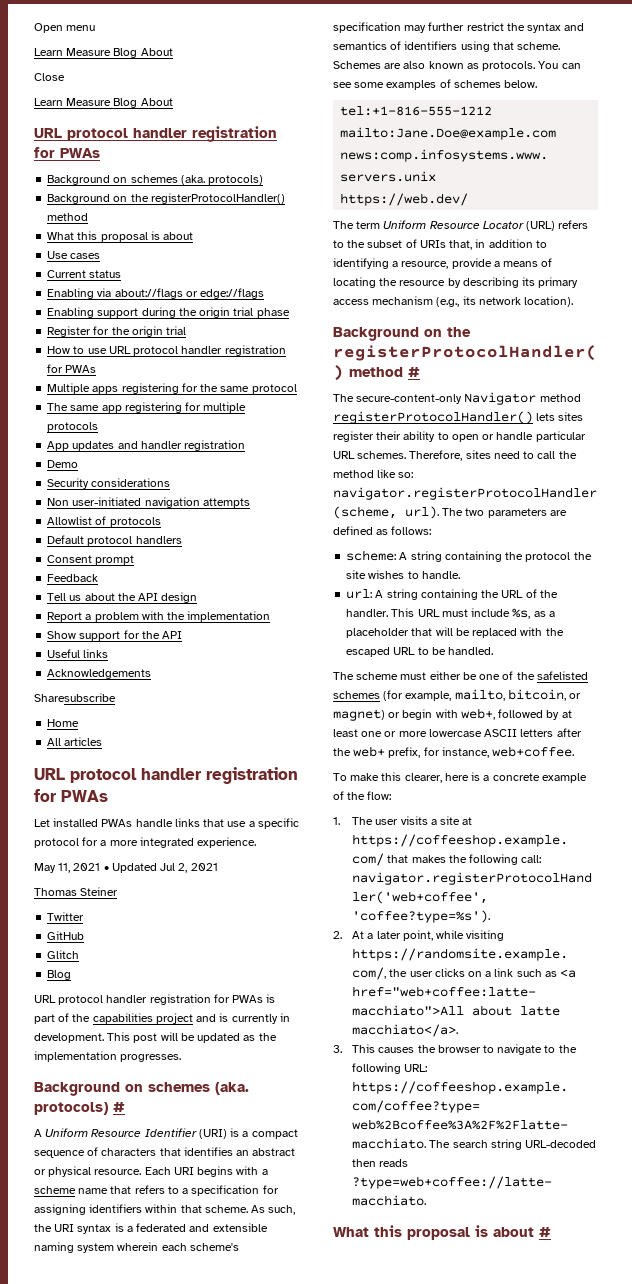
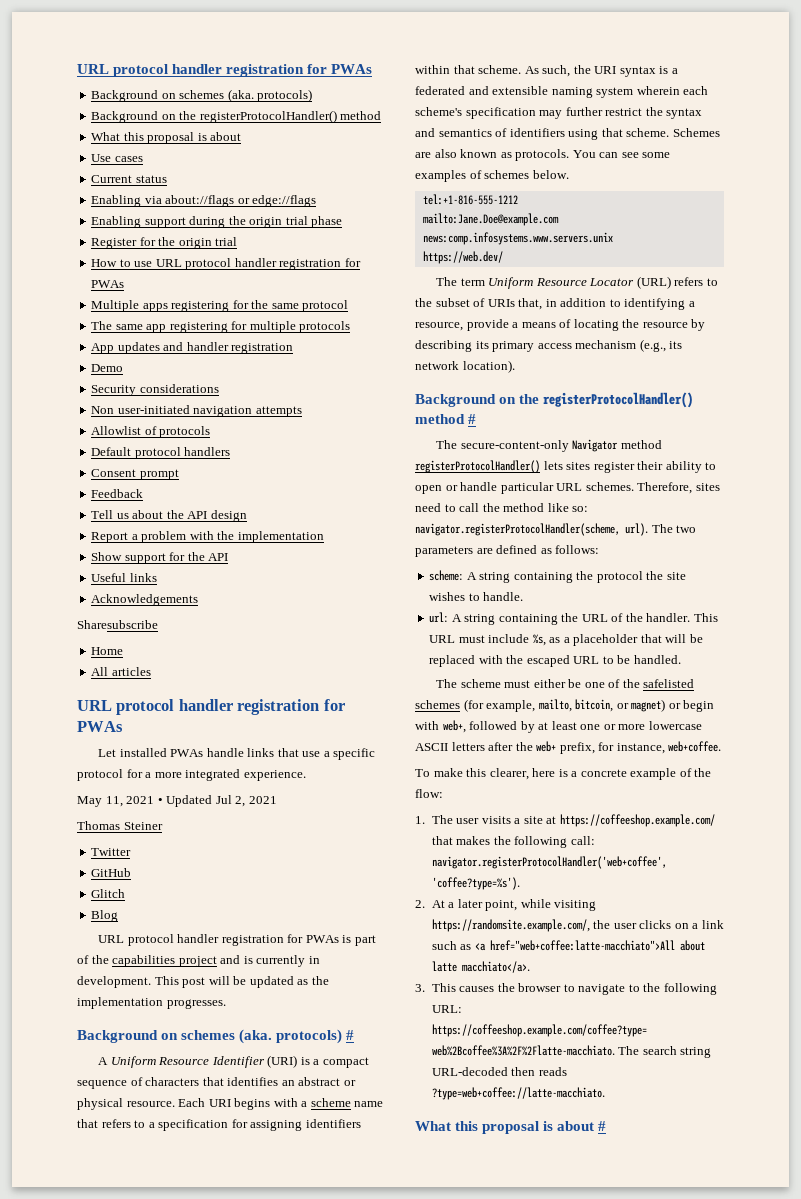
[34,23,96,33] [34,48,173,58] [34,73,65,81] [34,98,173,108] Open menu // Learn Measure Blog About // Close // Learn Measure Blog About // -> (77, 69) none

